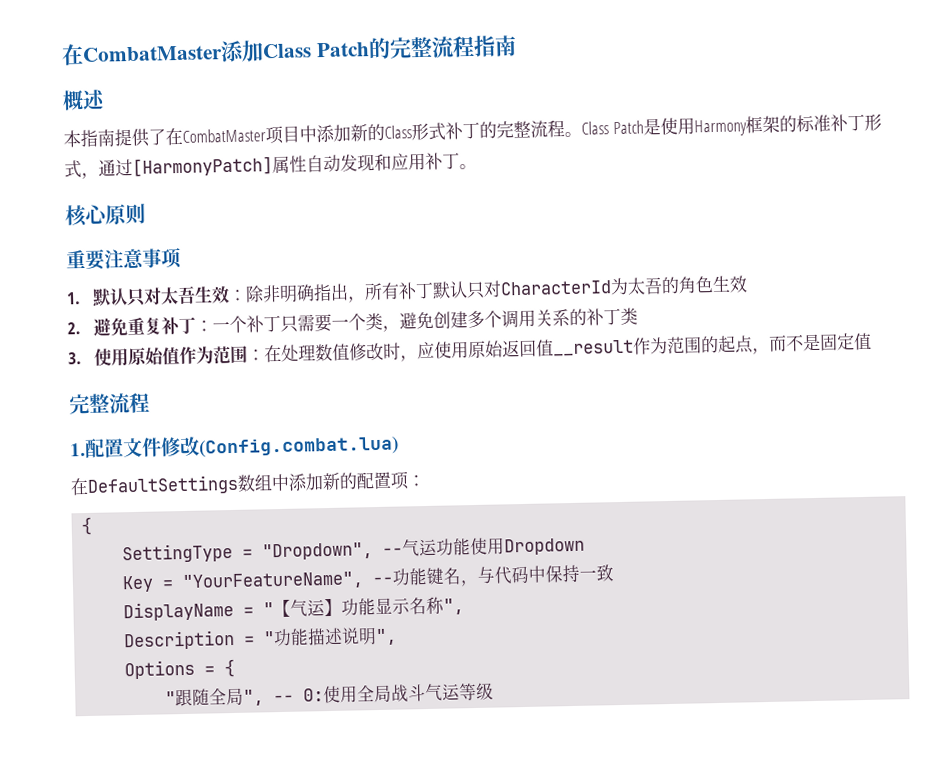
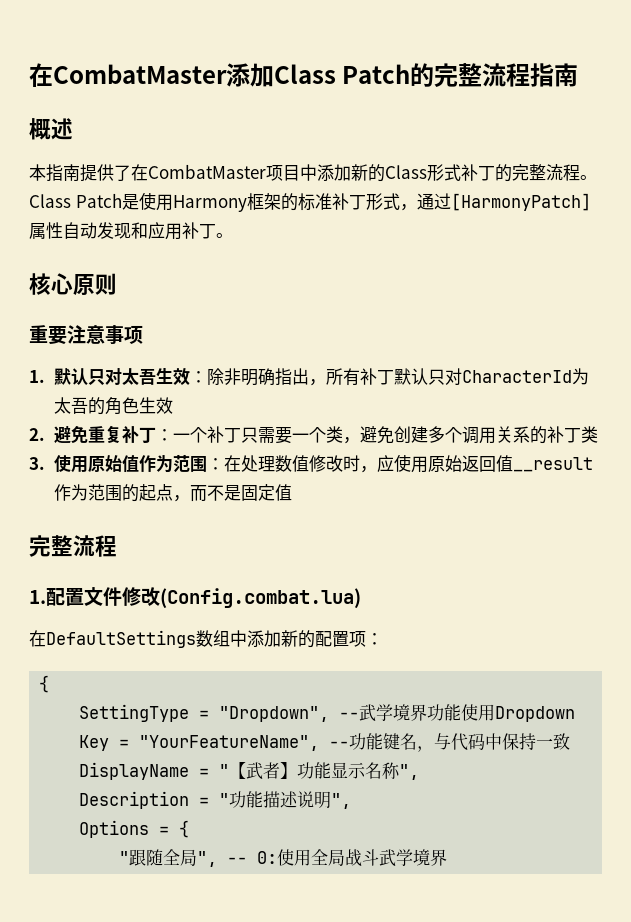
[402,538,438,557] 气运 -> [359,704,428,722] 武学境界
[290,599,326,617] 气运 -> [246,762,281,780] 武者
[425,682,495,702] 气运等级 -> [379,849,448,867] 武学境界

